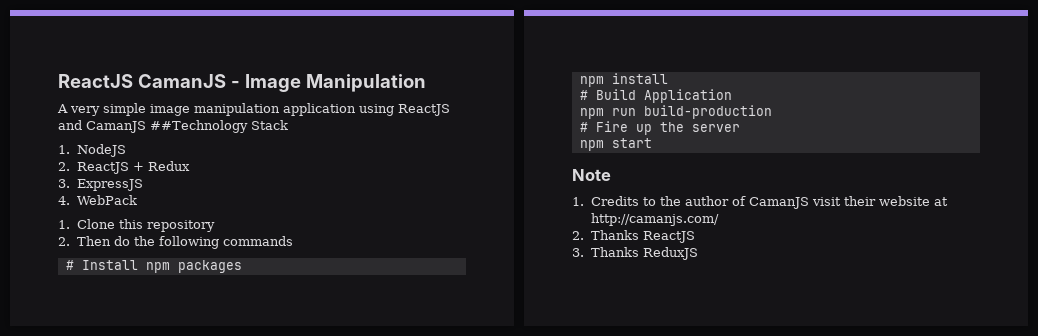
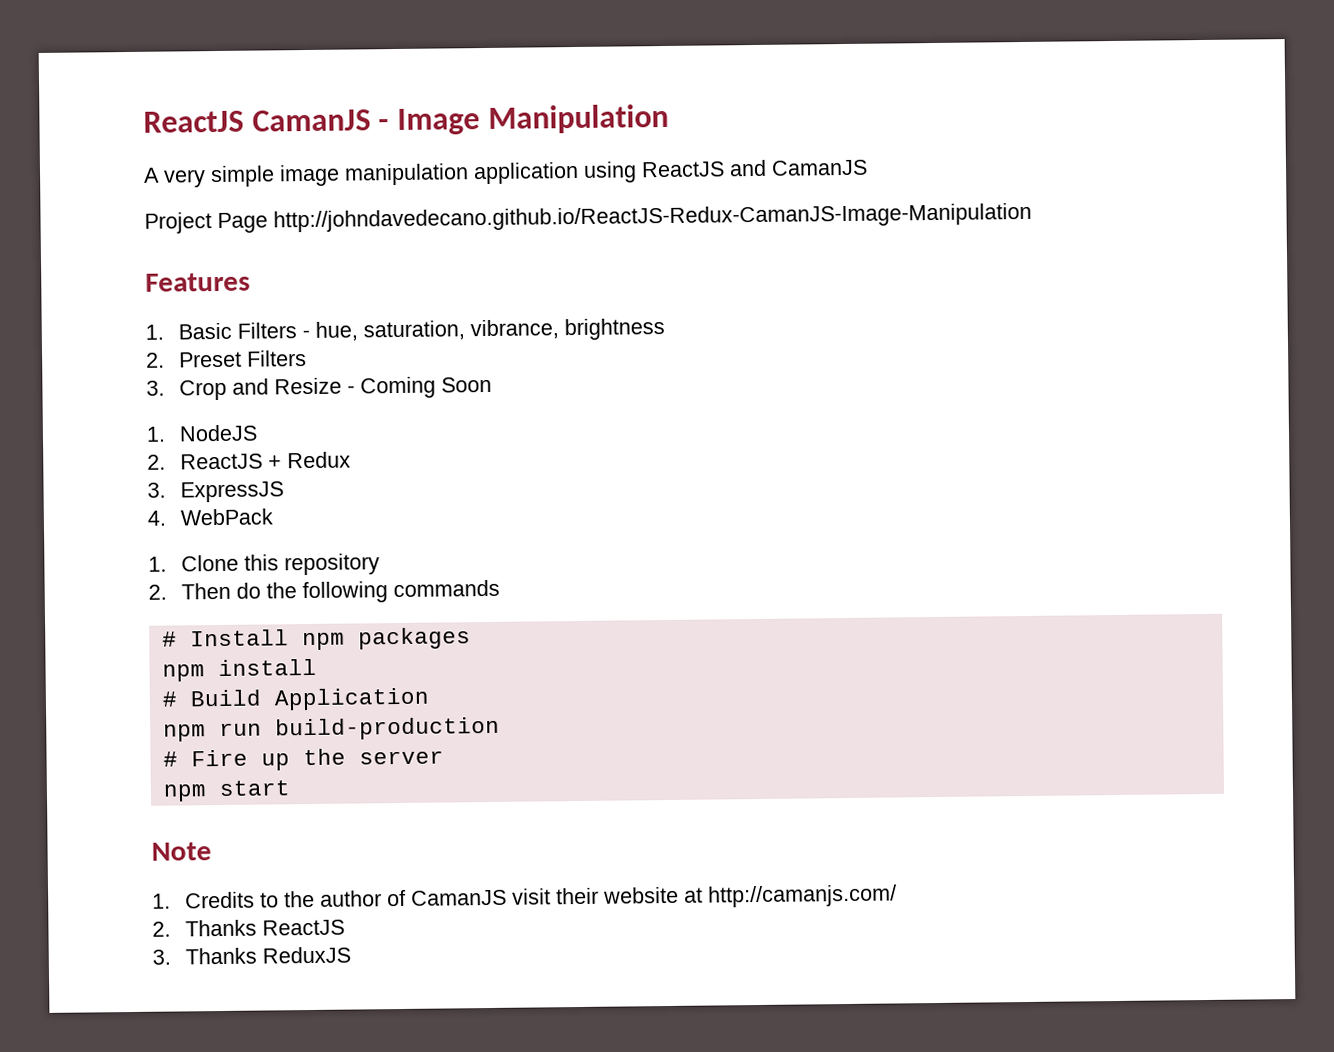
[150,120,288,133] ##Technology Stack -> [144,202,1032,234] [145,272,251,292] [145,318,665,341] [146,350,307,368] [146,376,492,401] // Project Page http://johndavedecano.github.io/ReactJS-Redux-CamanJS-Image-Manipulation // Features // 1. Basic Filters - hue, saturation, vibrance, brightness // 2. Preset Filters // 3. Crop and Resize - Coming Soon

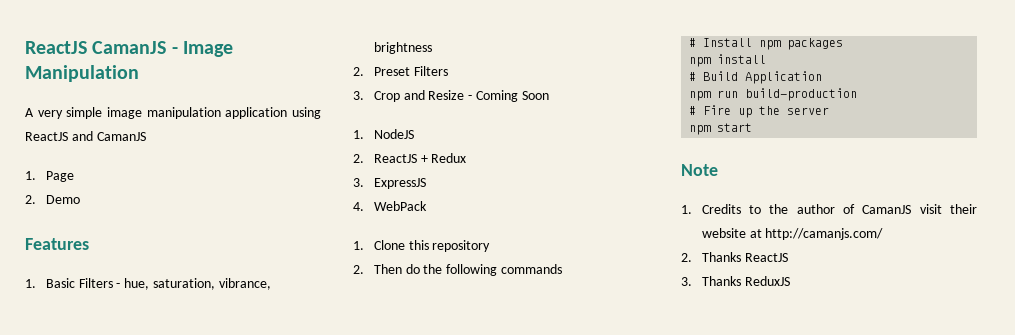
[144,212,212,234] Project -> [25,171,36,180] 1.
[273,202,1032,233] http://johndavedecano.github.io/ReactJS-Redux-CamanJS-Image-Manipulation -> [25,195,80,204] // 2. Demo

